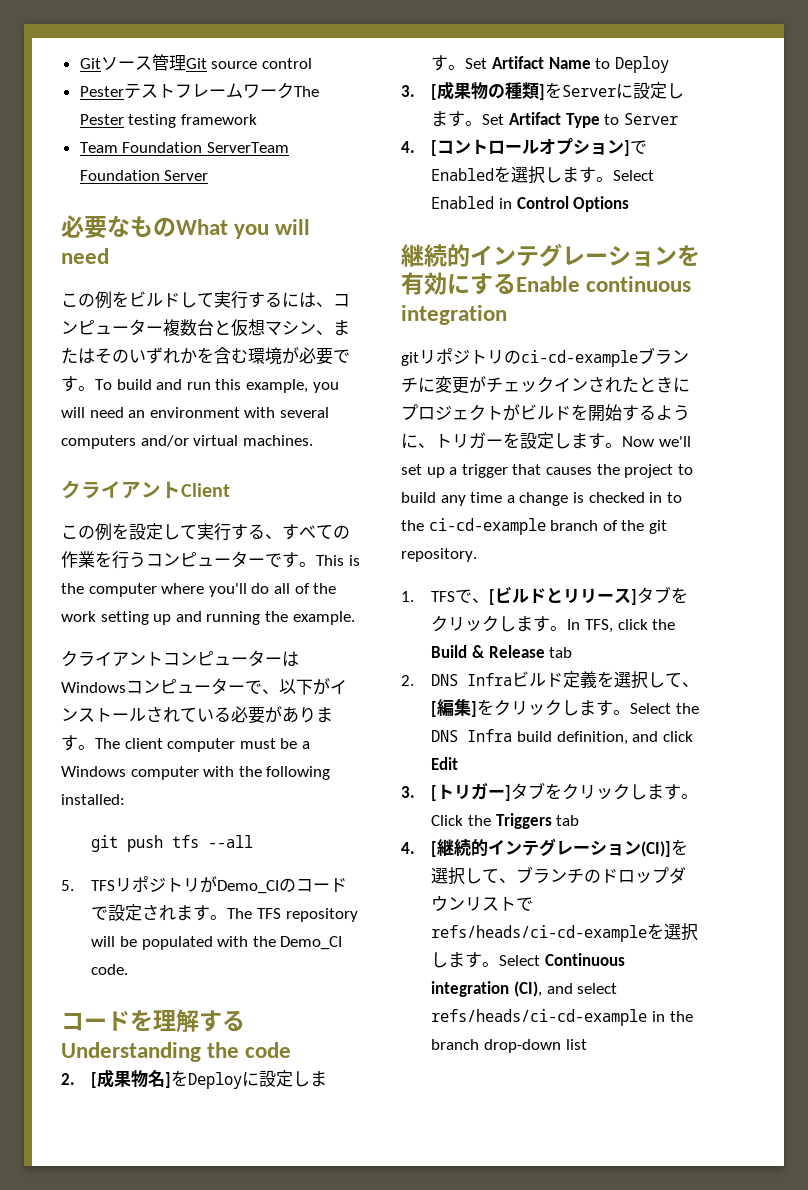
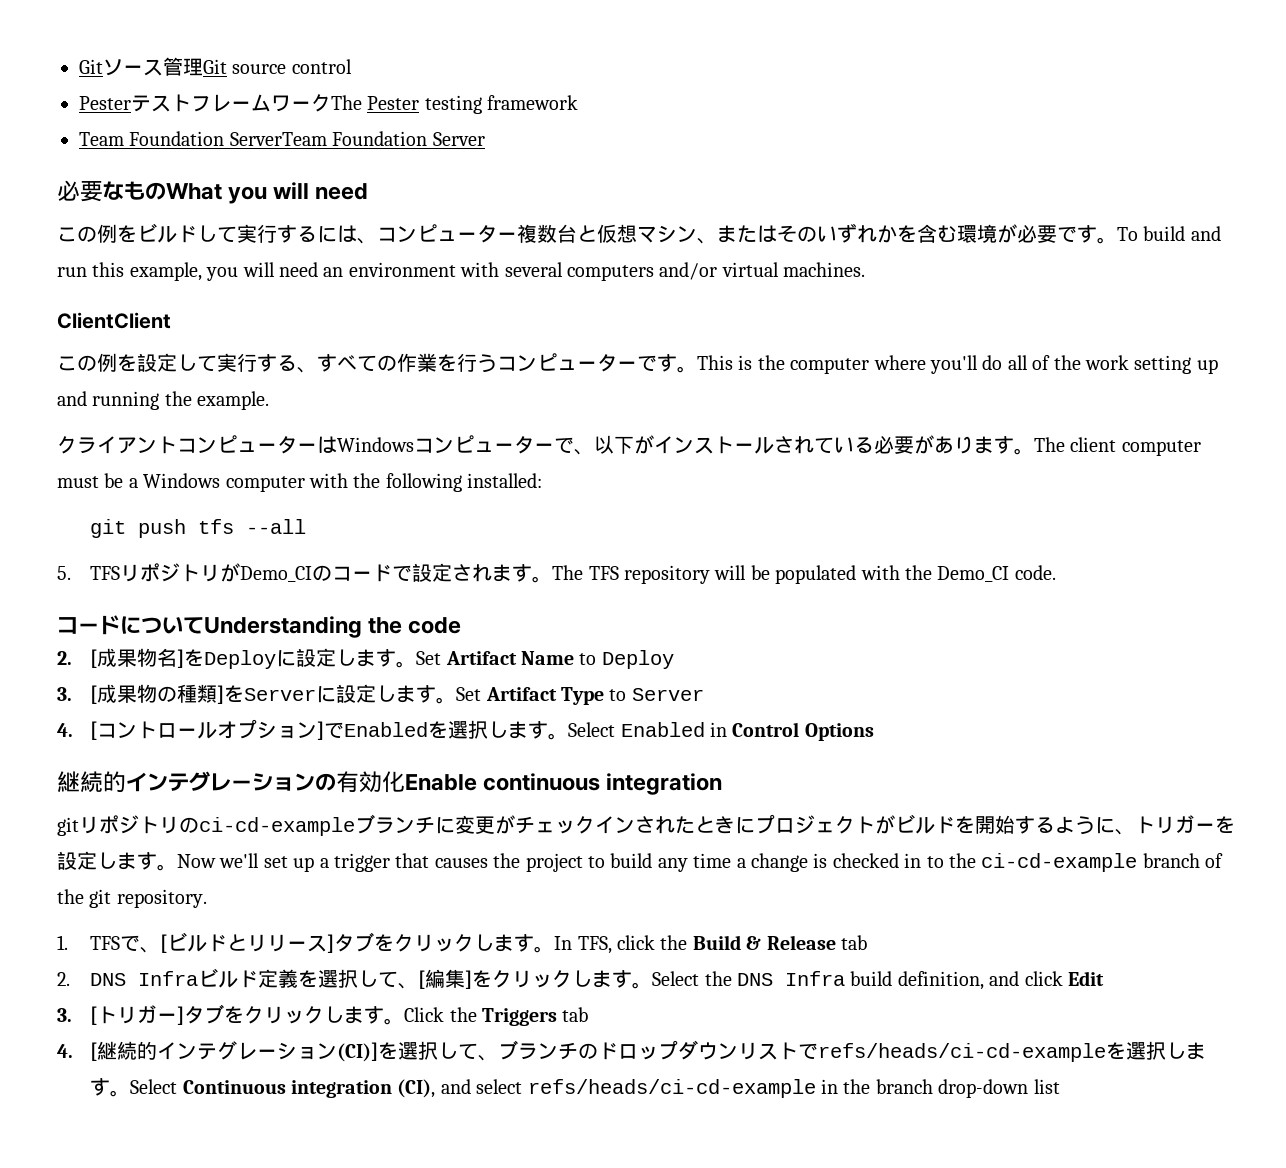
[61,480,230,499] クライアントClient -> [57,312,171,329] ClientClient
[130,1009,245,1033] を理解する -> [120,616,204,634] について
[677,245,700,266] [401,272,516,295] を有効にする -> [315,771,405,793] の有効化

